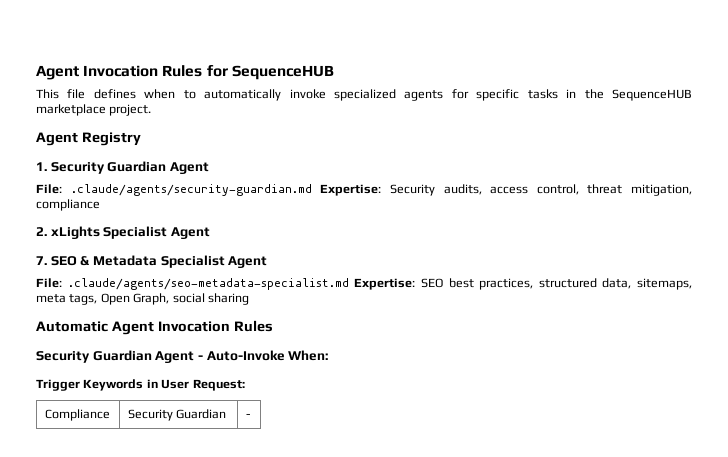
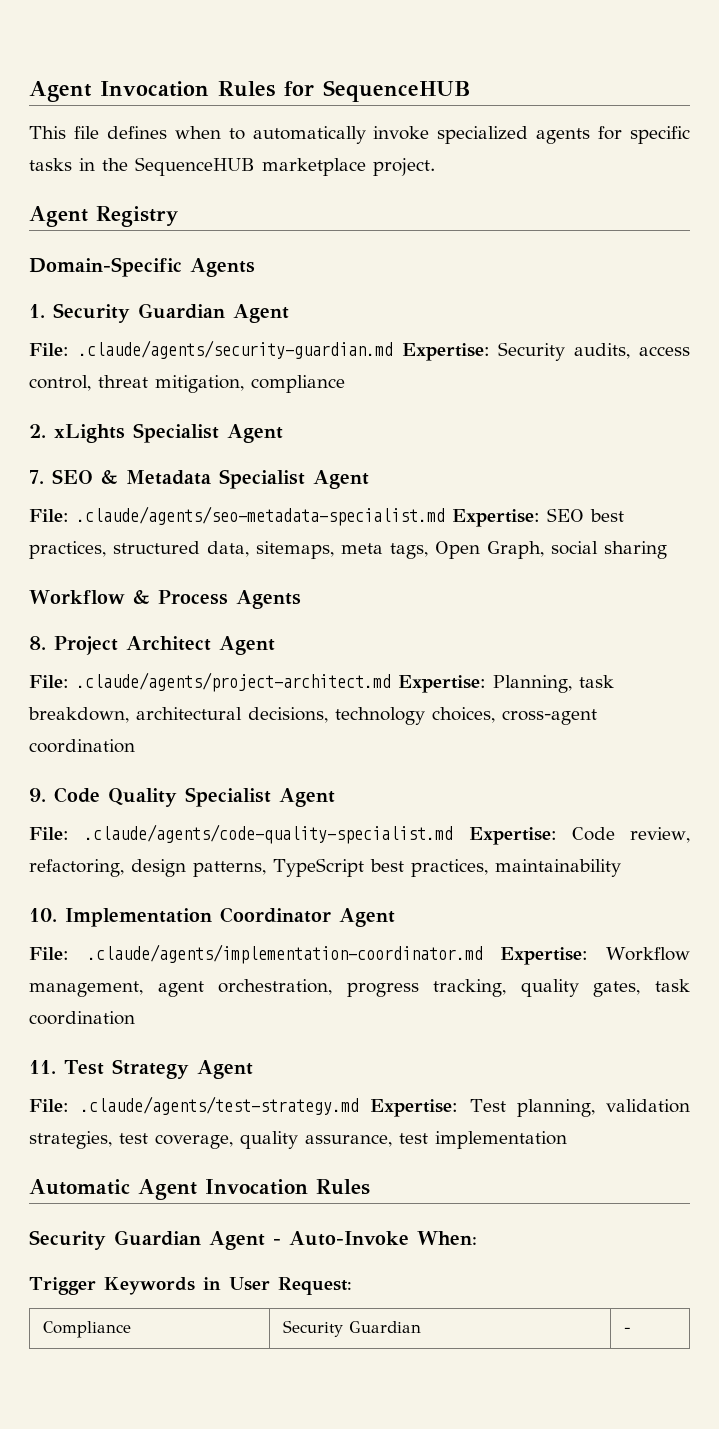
(141, 139) none -> [29,257,255,277] // Domain-Specific Agents
(249, 299) none -> [29,590,301,609] [29,636,275,655] [29,672,614,693] [28,707,597,725] [29,739,135,753] [29,787,335,807] [29,824,691,845] [29,858,621,877] [29,907,395,927] [29,944,691,965] [29,979,690,997] [29,1011,135,1025] [29,1059,253,1079] [29,1096,690,1117] [29,1131,567,1149] // Workflow & Process Agents // 8. Project Architect Agent // File: .claude/agents/project-architect.md Expertise: Planning, task breakdown, architectural decisions, technology choices, cross-agent coordination // 9. Code Quality Specialist Agent // File: .claude/agents/code-quality-specialist.md Expertise: Code review, refactoring, design patterns, TypeScript best practices, maintainability // 10. Implementation Coordinator Agent // File: .claude/agents/implementation-coordinator.md Expertise: Workflow management, agent orchestration, progress tracking, quality gates, task coordination // 11. Test Strategy Agent // File: .claude/agents/test-strategy.md Expertise: Test planning, validation strategies, test coverage, quality assurance, test implementation

